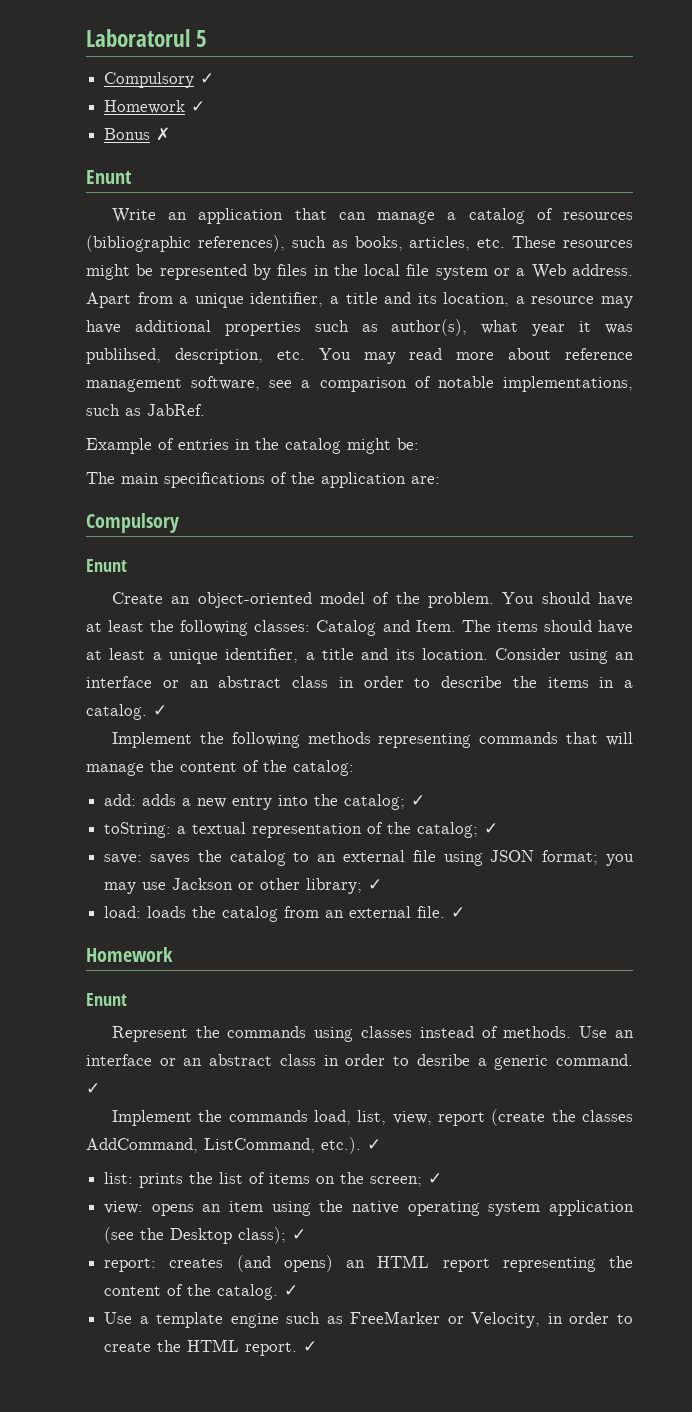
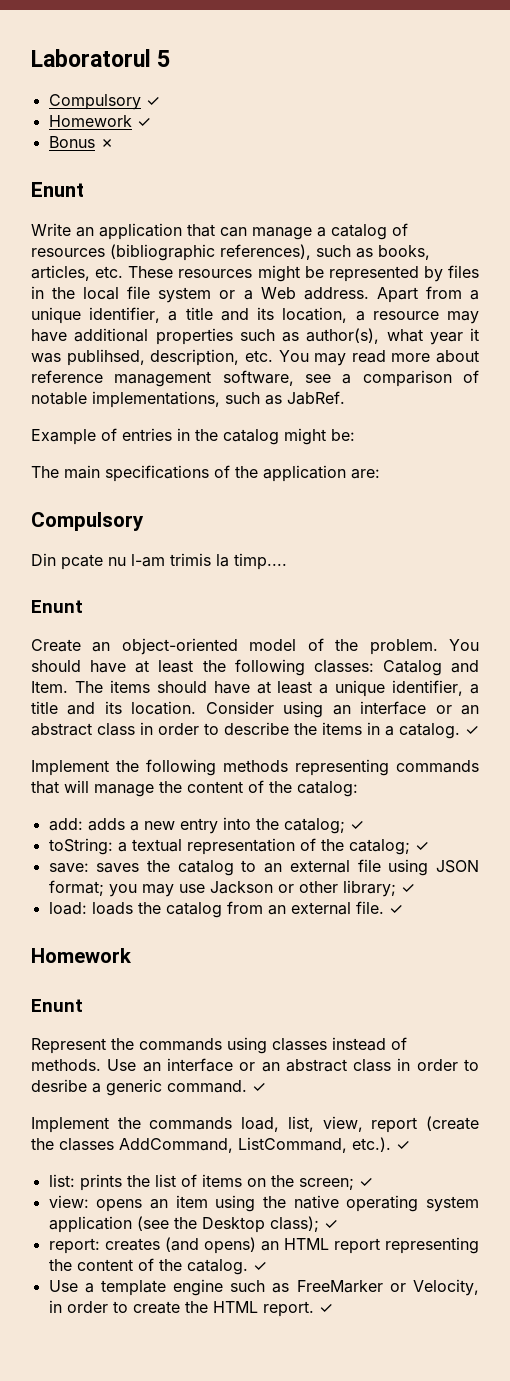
(179, 523) none -> [31,553,287,570] // Din pcate nu l-am trimis la timp....

